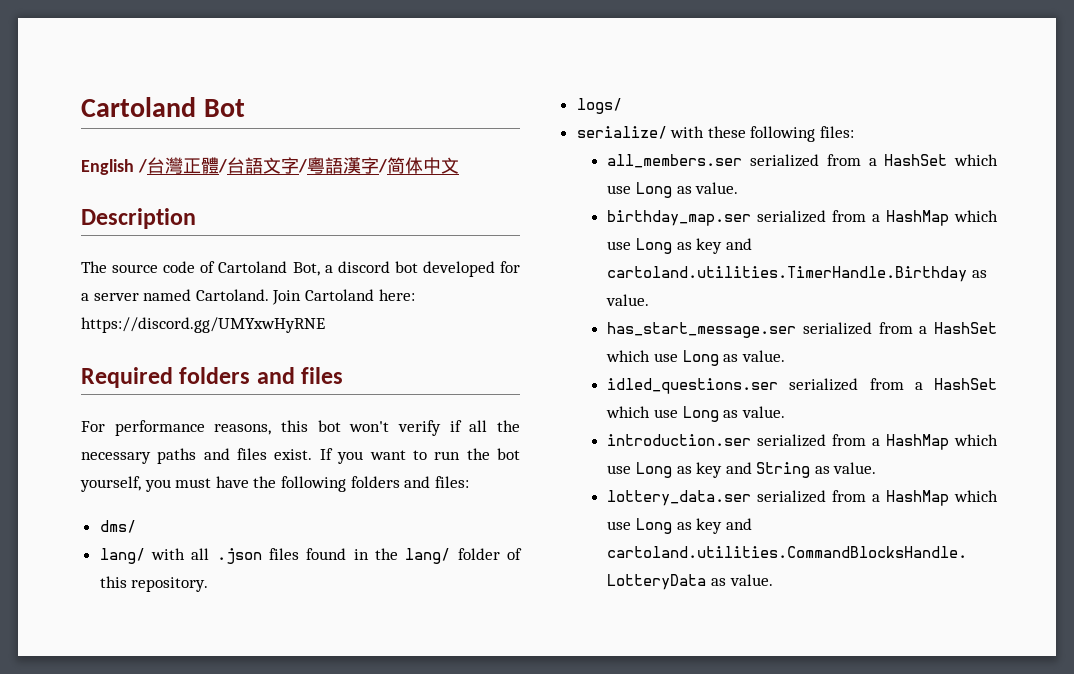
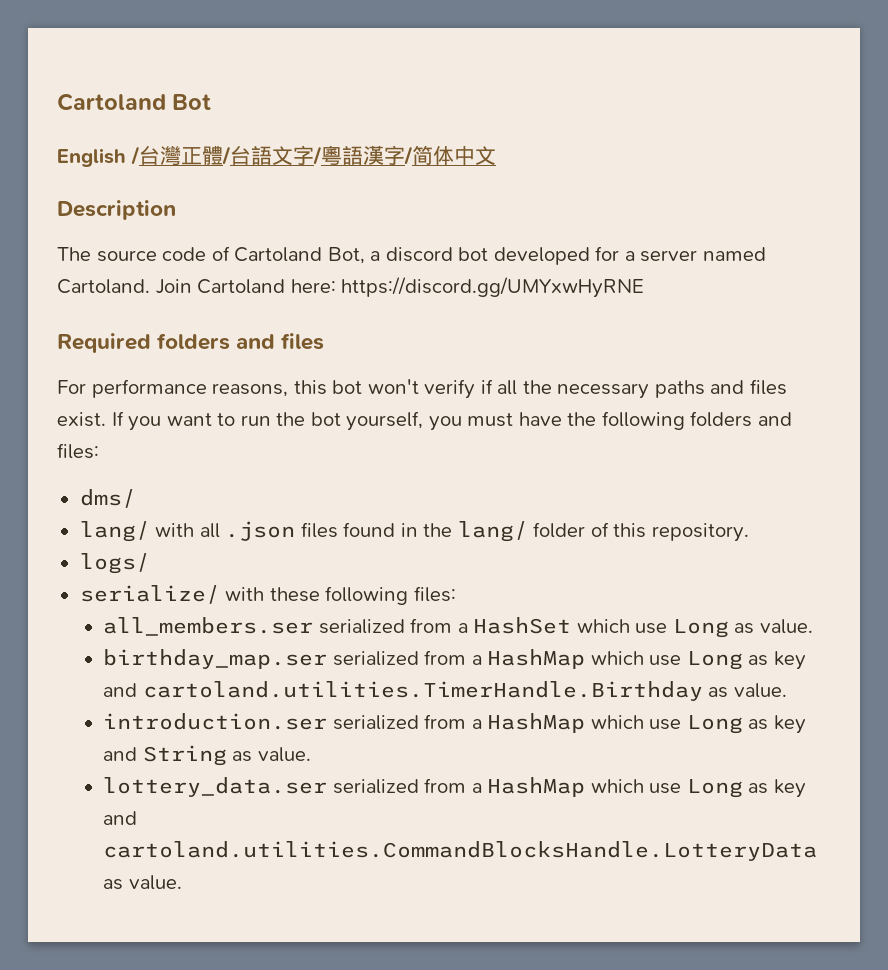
[607,322,997,338] [606,350,785,366] [607,378,997,394] [606,406,785,422] // has_start_message.ser serialized from a HashSet which use Long as value. // idled_questions.ser serialized from a HashSet which use Long as value. -> (787, 690) none

